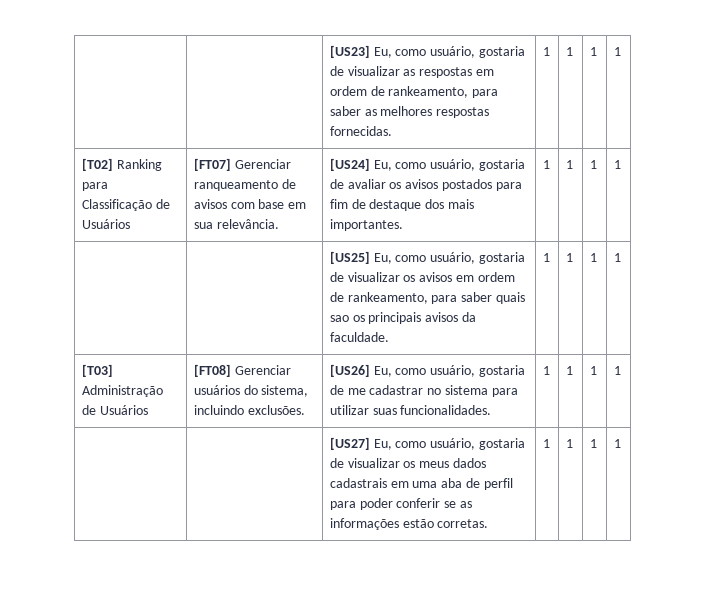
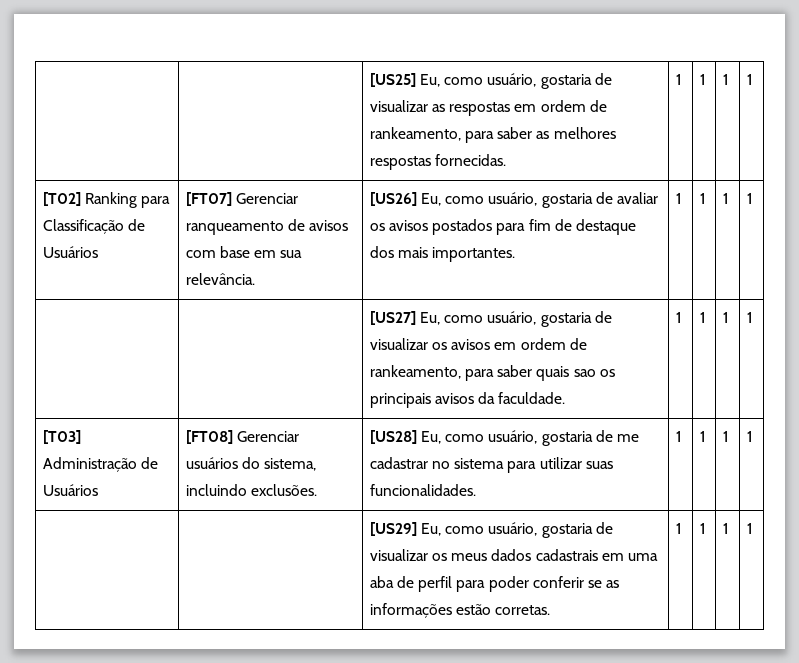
[329,45,370,58] | | [US23] -> [369,73,416,87] | | [US25]
[329,158,370,171] [US24] -> [369,192,417,206] [US26]
[329,251,370,264] [US25] -> [369,311,416,325] [US27]
[329,364,370,377] [US26] -> [369,430,417,444] [US28]
[329,437,370,450] [US27] -> [369,522,417,536] [US29]

